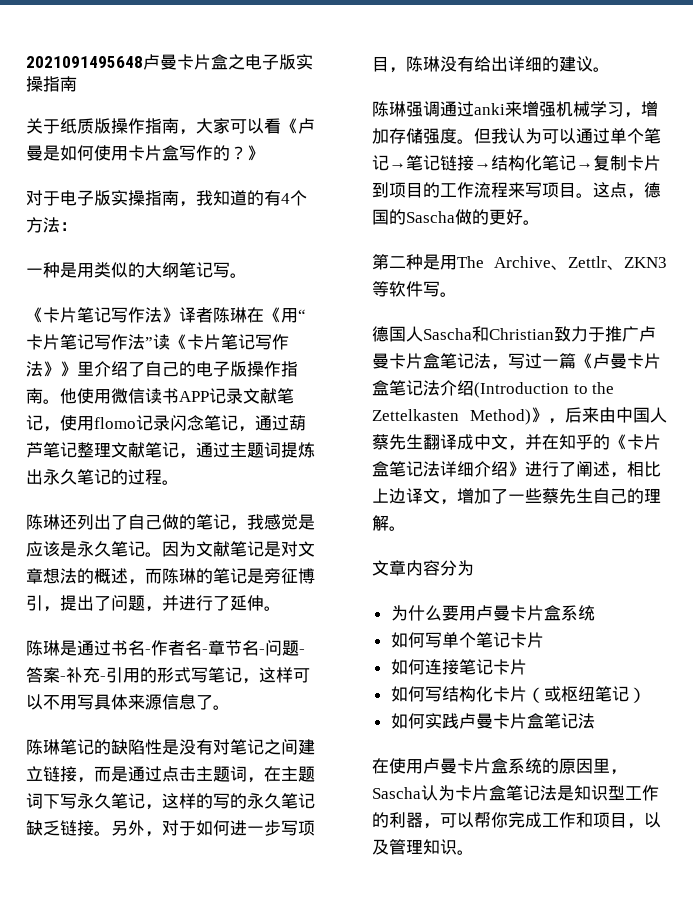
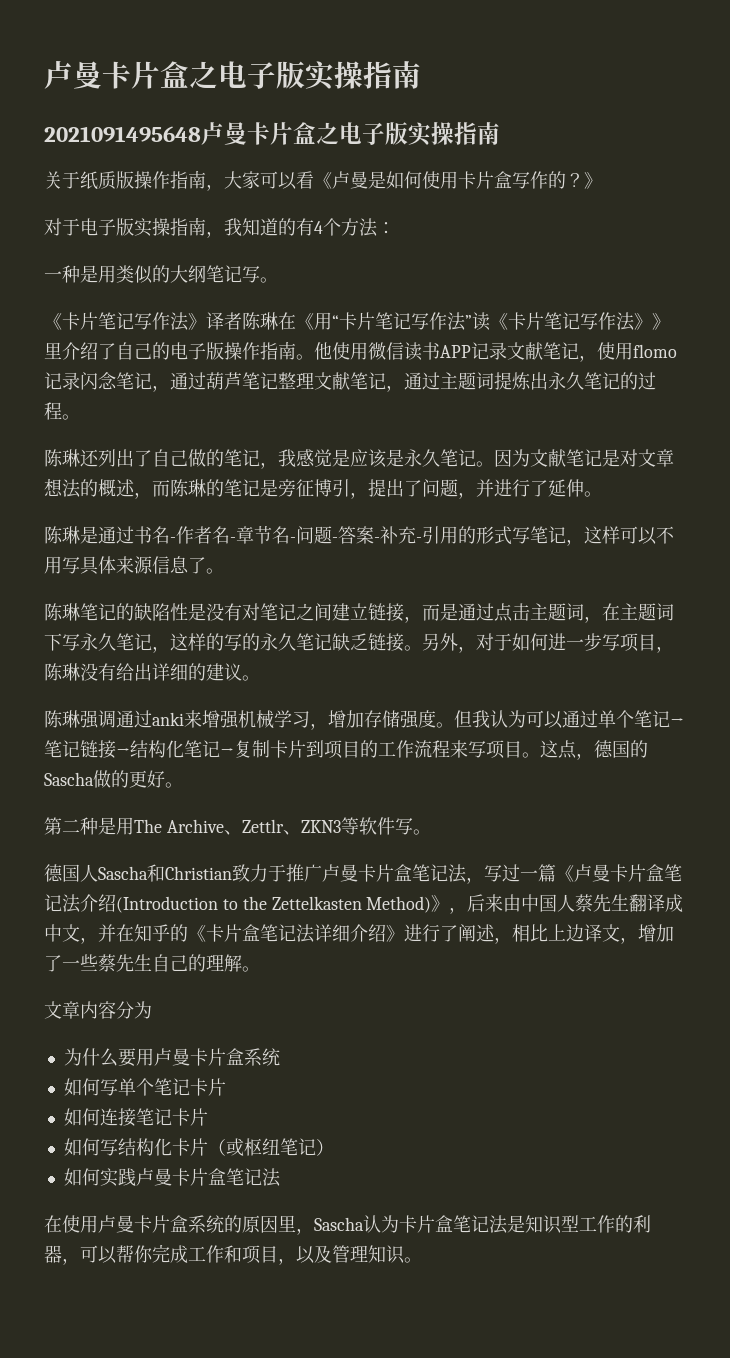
(26, 62) none -> [44,60,421,91] 卢曼卡片盒之电子版实操指南 //

